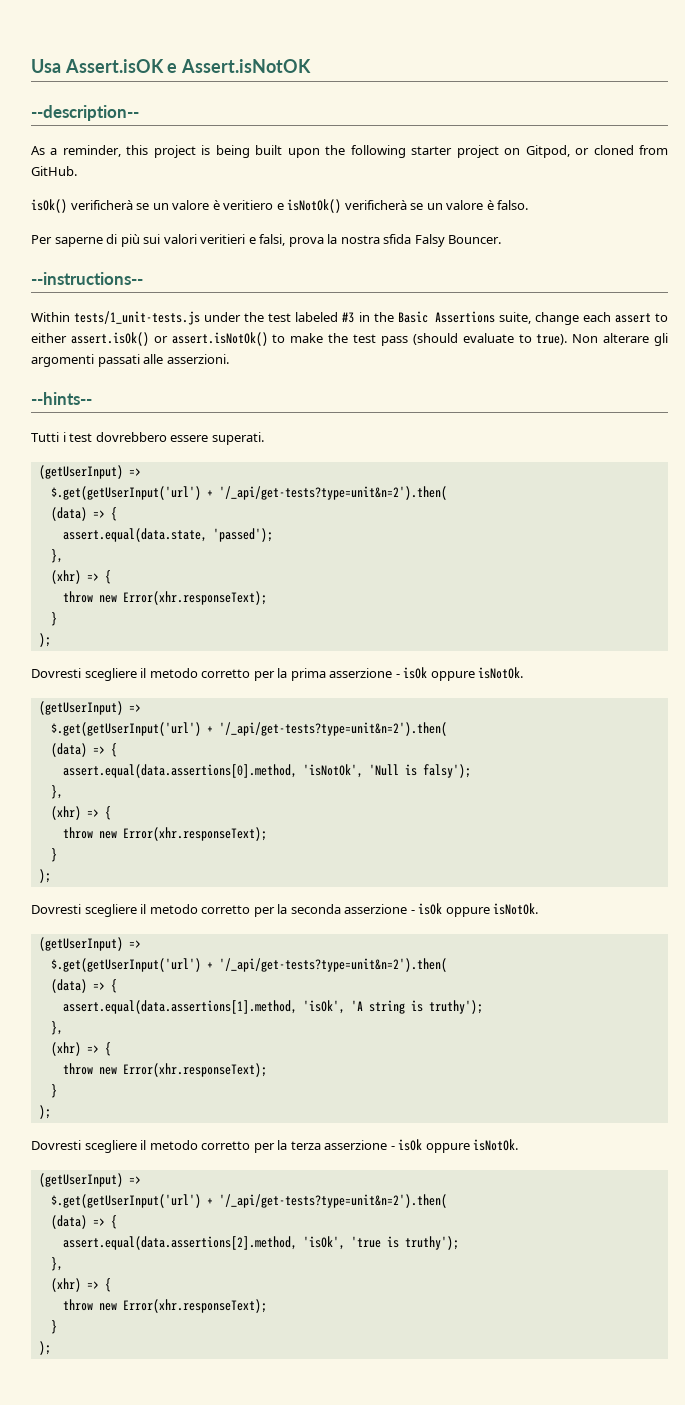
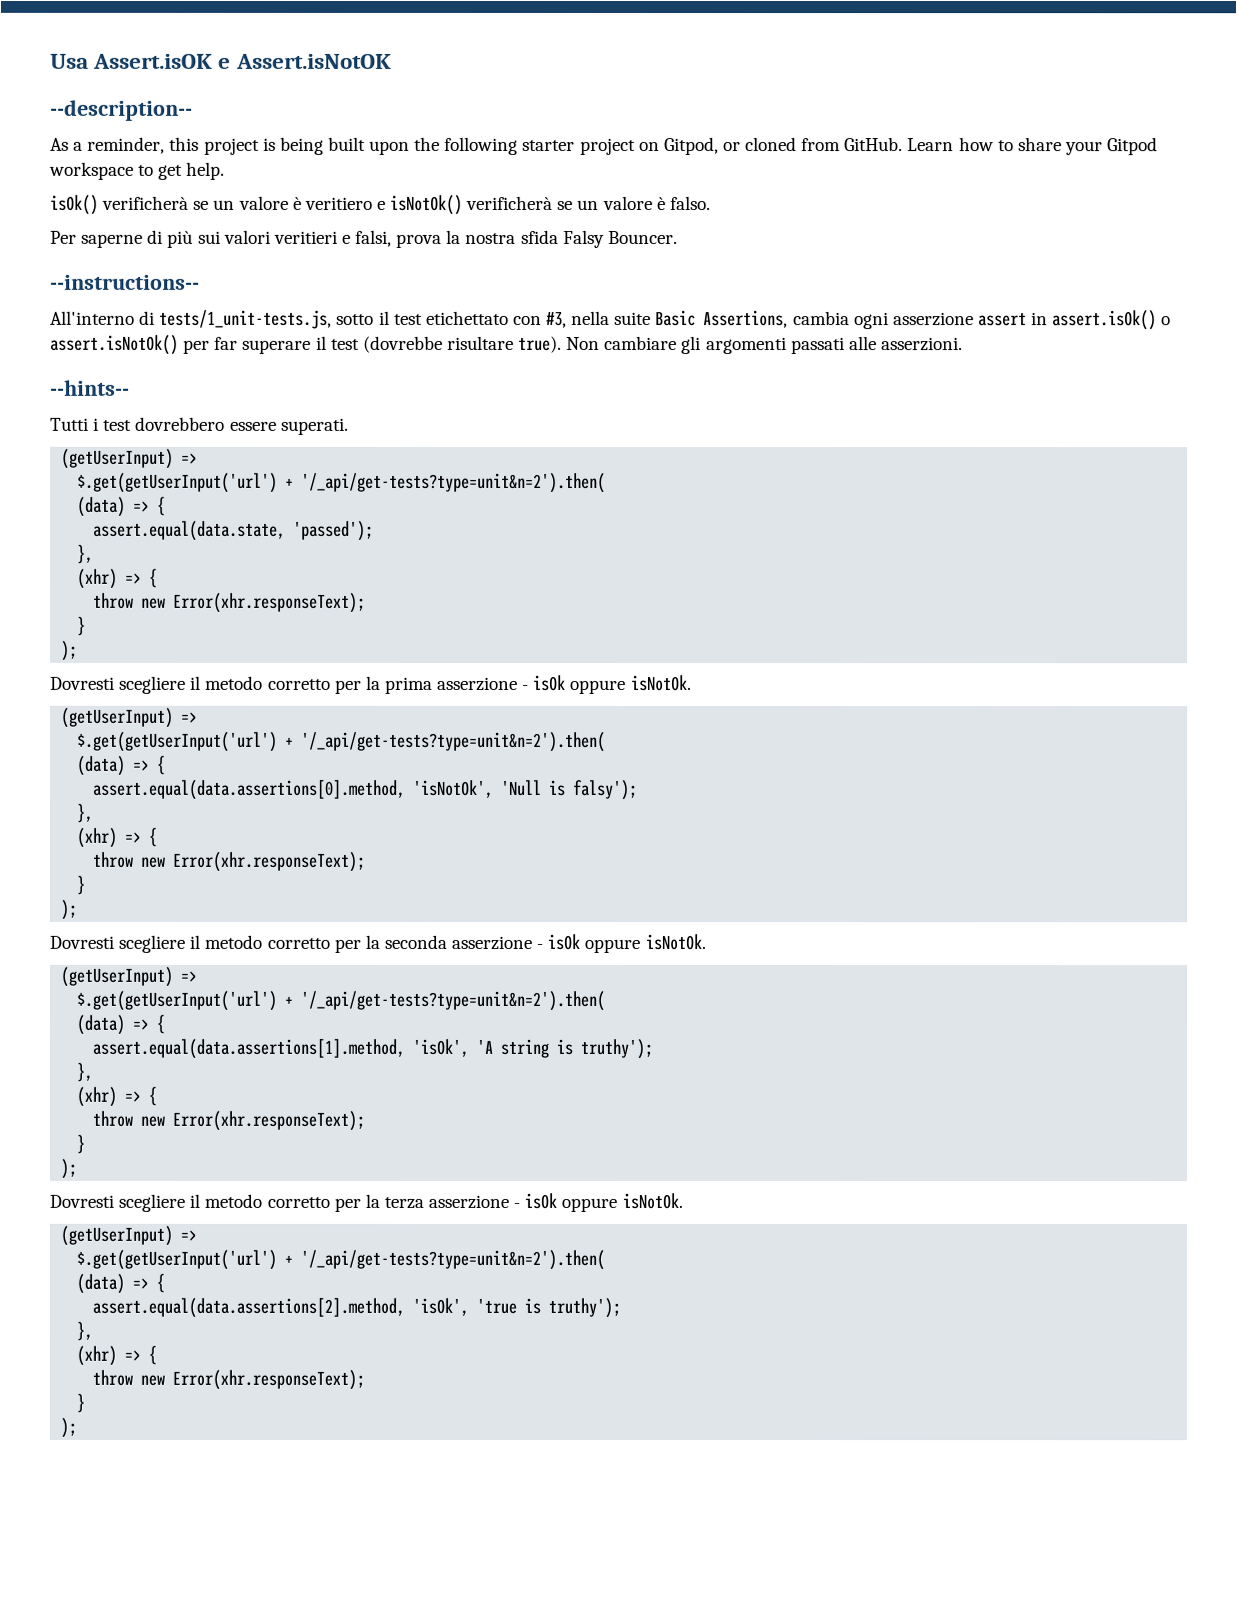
(77, 171) none -> [907,137,1159,156] [49,161,226,180] Learn how to share your Gitpod workspace to get help.
[31,311,668,325] [31,332,532,346] Within tests/1_unit-tests.js under the test labeled #3 in the Basic Assertions suite, change each assert to either assert.isOk() or assert.isNotOk() to make the test pass (should evaluate to -> [50,309,1172,331] [50,334,514,355] All'interno di tests/1_unit-tests.js, sotto il test etichettato con #3, nella suite Basic Assertions, cambia ogni asserzione assert in assert.isOk() o assert.isNotOk() per far superare il test (dovrebbe risultare
[603,333,650,343] alterare -> [604,335,678,351] cambiare

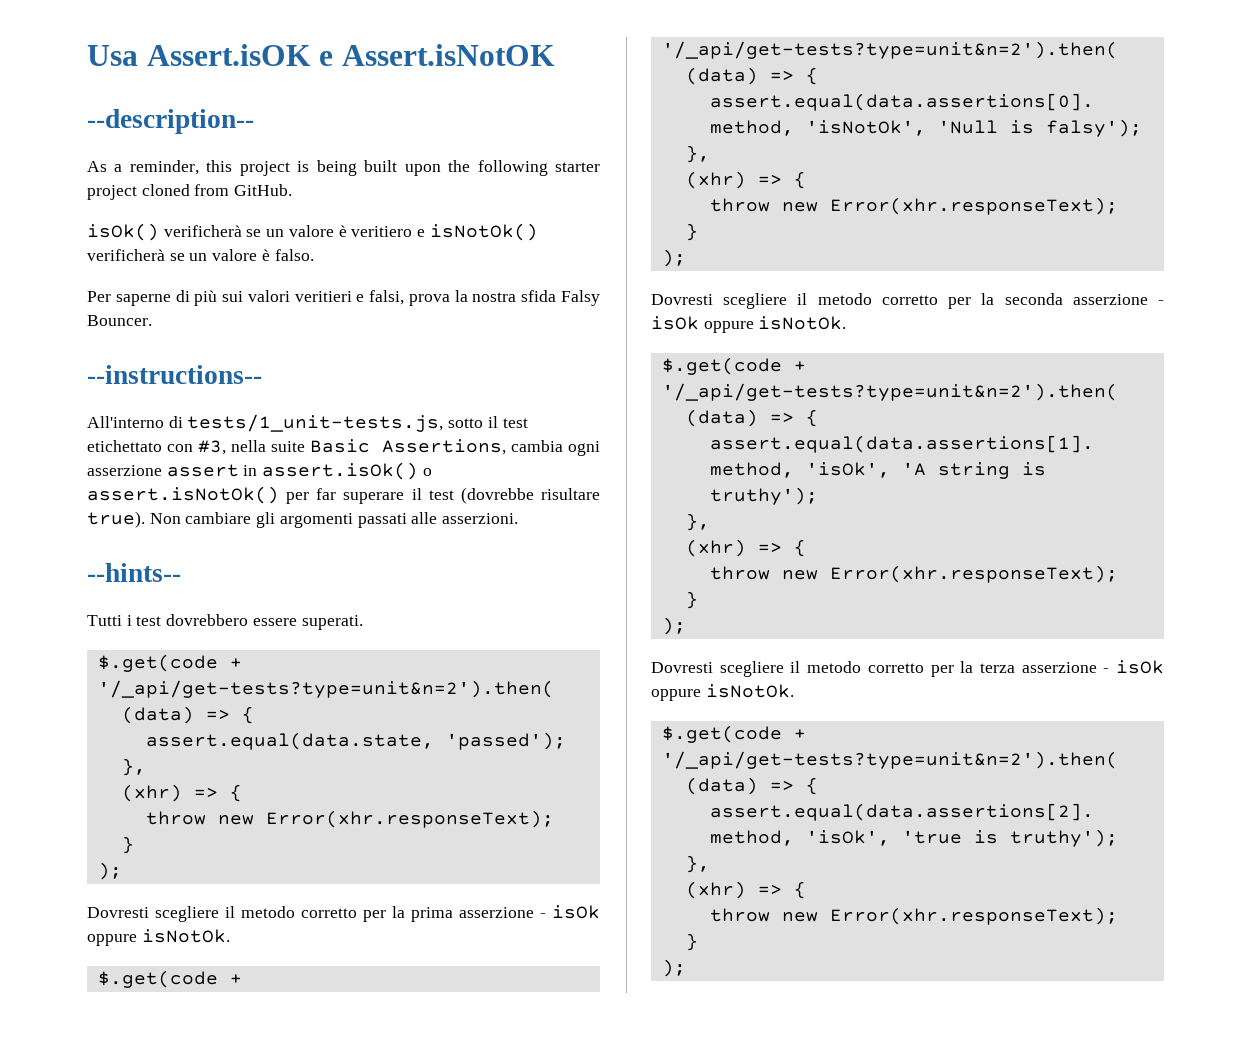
[638,137,741,156] on Gitpod, or -> (137, 192) none
[907,137,1159,156] [49,161,226,180] Learn how to share your Gitpod workspace to get help. -> (293, 190) none
[61,448,199,469] [77,472,279,493] (getUserInput) => // $.get(getUserInput('url') -> [97,654,218,672] $.get(code
[61,707,199,728] [77,731,279,752] (getUserInput) => // $.get(getUserInput('url') -> [97,970,218,988] $.get(code
[60,966,198,987] [76,990,278,1011] (getUserInput) => // $.get(getUserInput('url') -> [661,357,782,375] $.get(code
[60,1225,198,1246] [76,1249,278,1270] (getUserInput) => // $.get(getUserInput('url') -> [661,725,782,743] $.get(code

